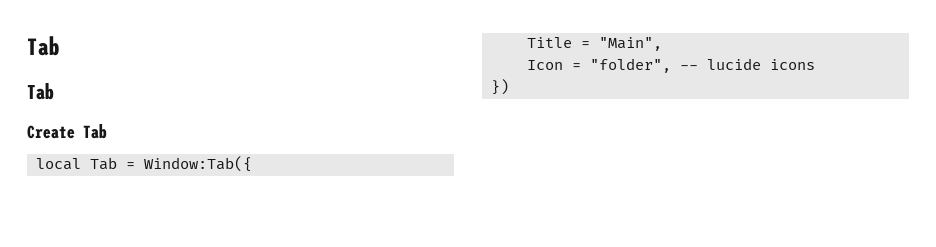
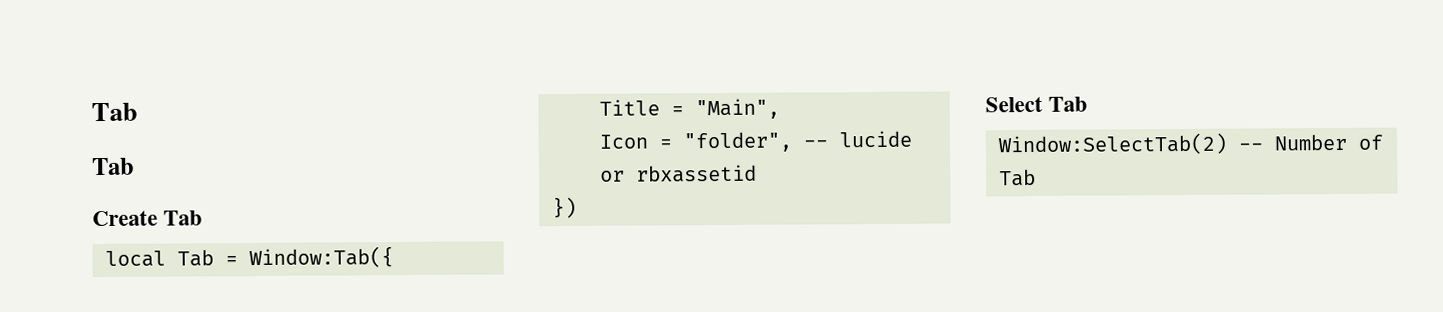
[770,59,815,70] icons -> [599,164,757,183] or rbxassetid
(509, 87) none -> [985,96,1089,113] [997,132,1383,156] [998,168,1036,187] // Select Tab // Window:SelectTab(2) -- Number of Tab

